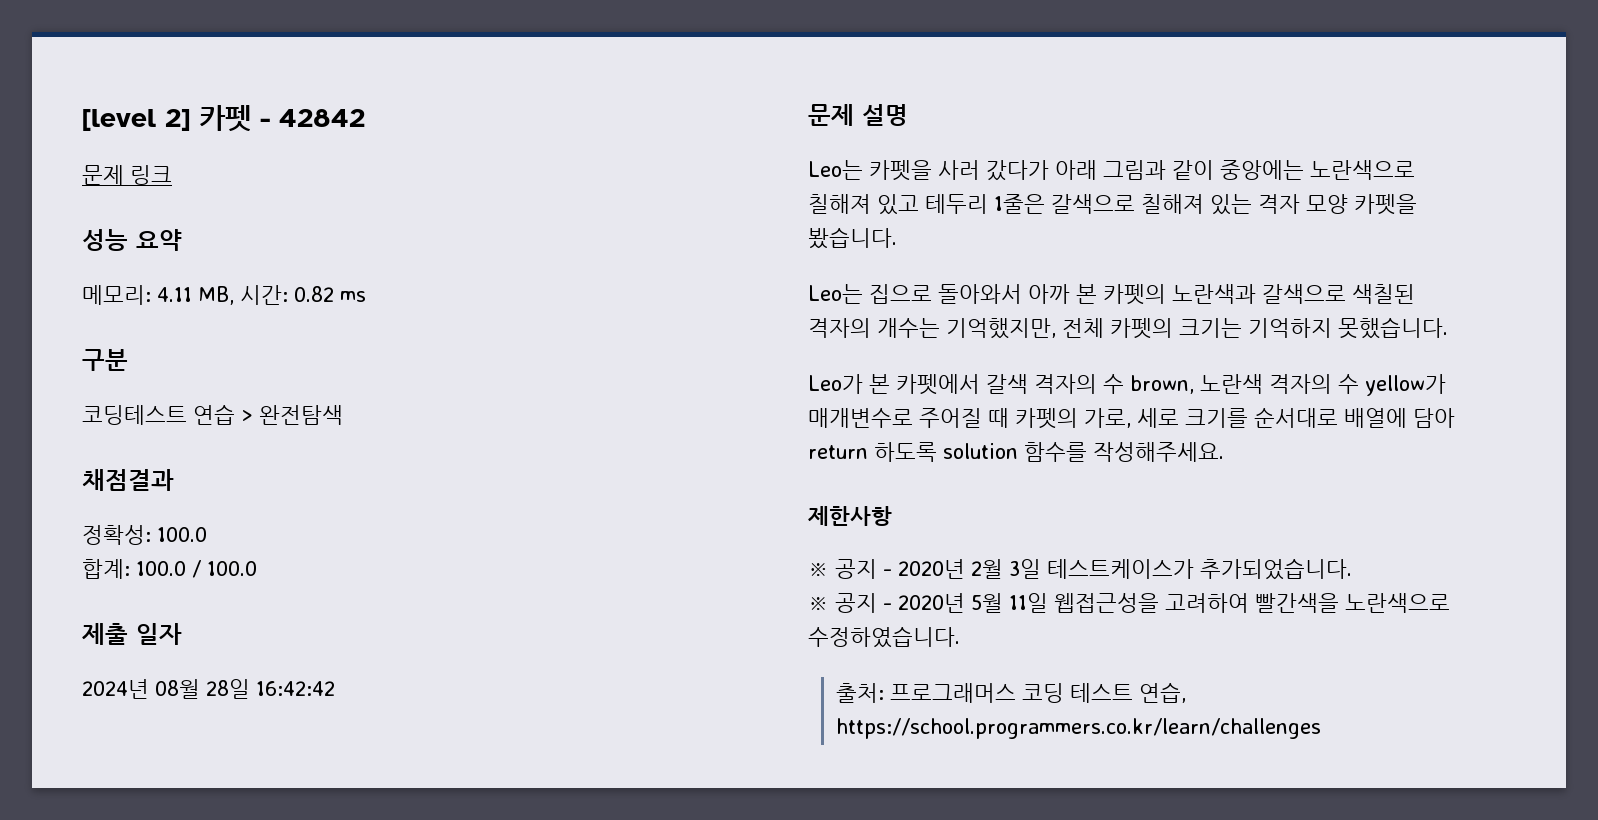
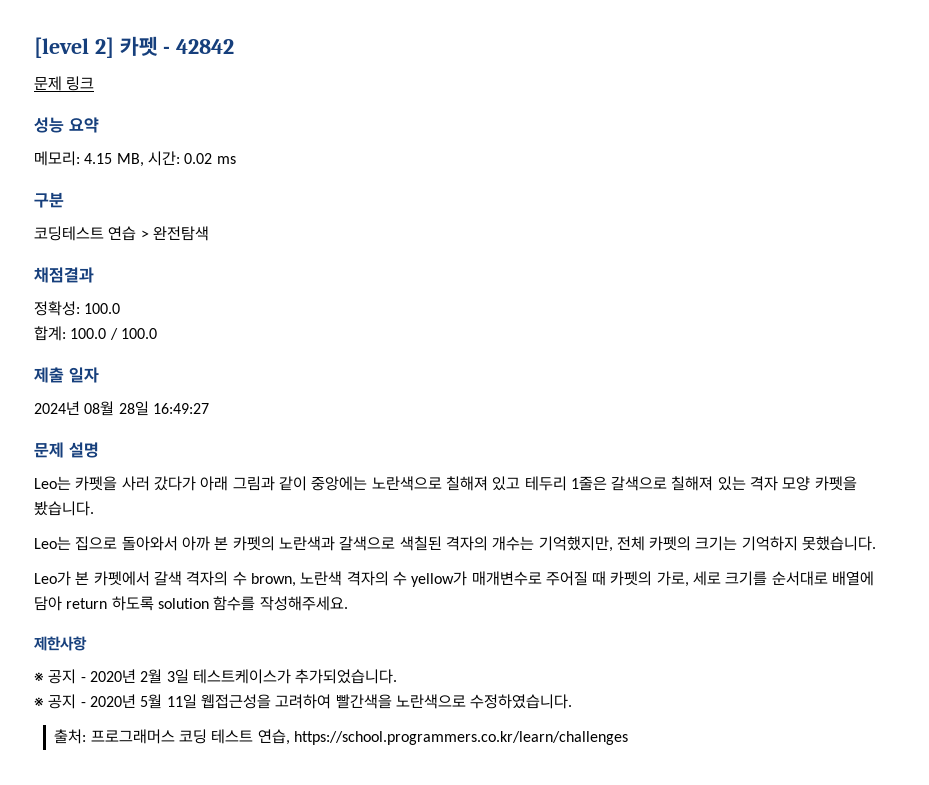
[157,287,192,302] 4.11 -> [84,153,113,164] 4.15
[294,286,334,302] 0.82 -> [184,153,213,164] 0.02
[256,681,335,696] 16:42:42 -> [152,403,209,414] 16:49:27

